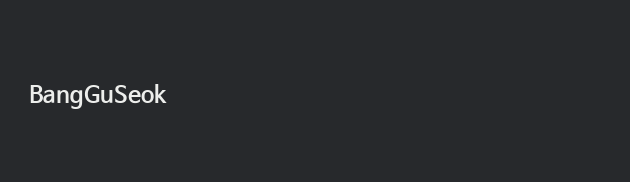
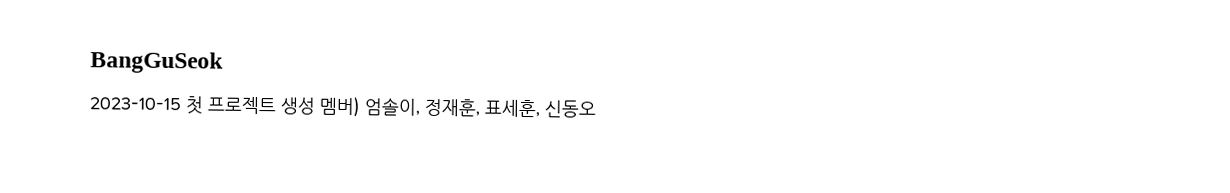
(167, 96) none -> [89,96,596,118] // 2023-10-15 첫 프로젝트 생성 멤버) 엄솔이, 정재훈, 표세훈, 신동오

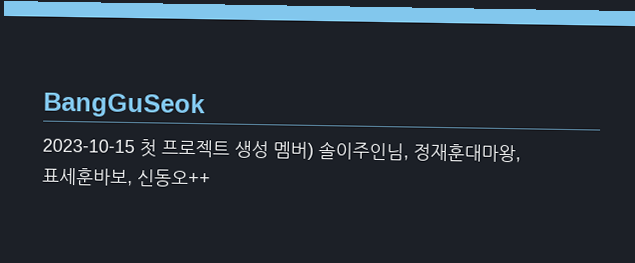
[364,97,596,118] 엄솔이, 정재훈, 표세훈, 신동오 -> [318,141,521,163] [42,167,211,188] 솔이주인님, 정재훈대마왕, 표세훈바보, 신동오++

